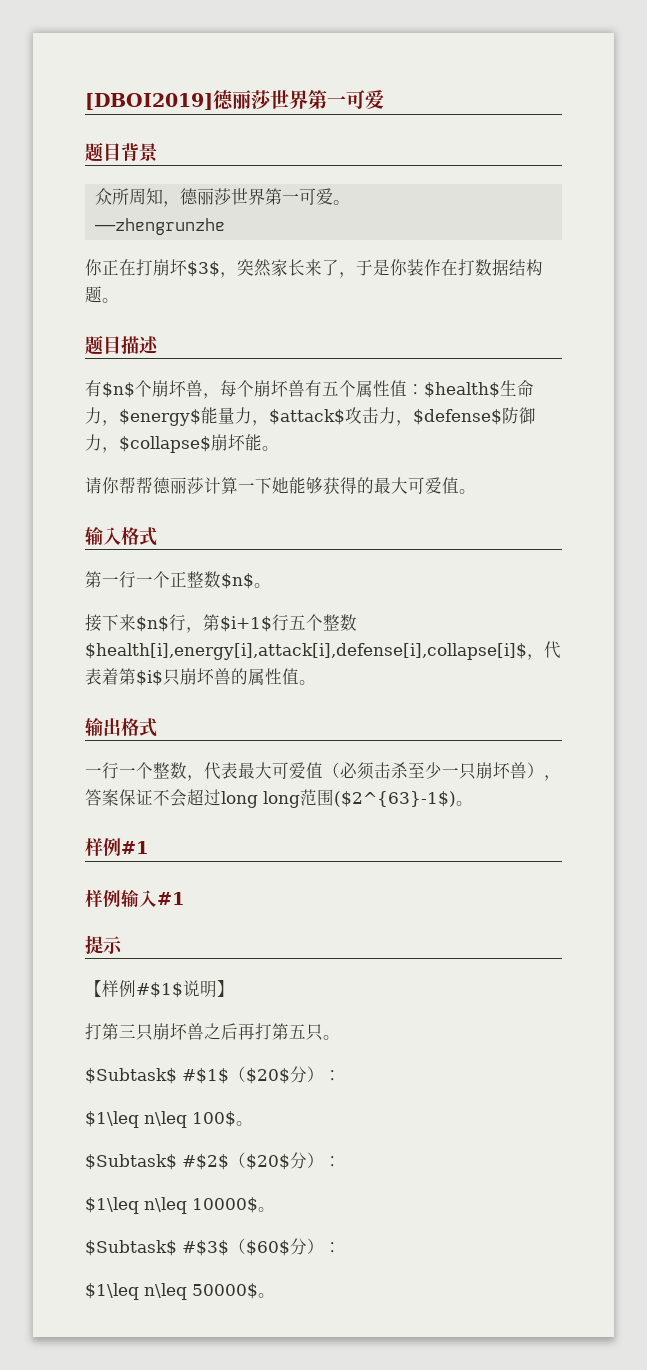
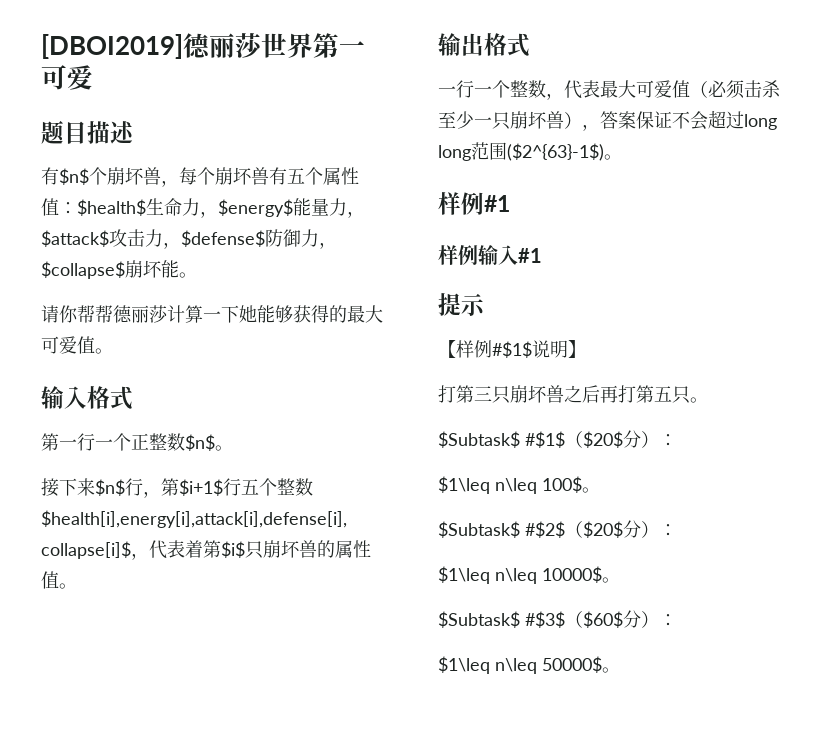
[85,142,158,162] [94,188,350,207] [94,218,225,235] [85,259,543,278] [85,286,119,303] // 题目背景 // 众所周知，德丽莎世界第一可爱。 // ——zhengrunzhe // 你正在打崩坏$3$，突然家长来了，于是你装作在打数据结构题。 -> (93, 77) none

